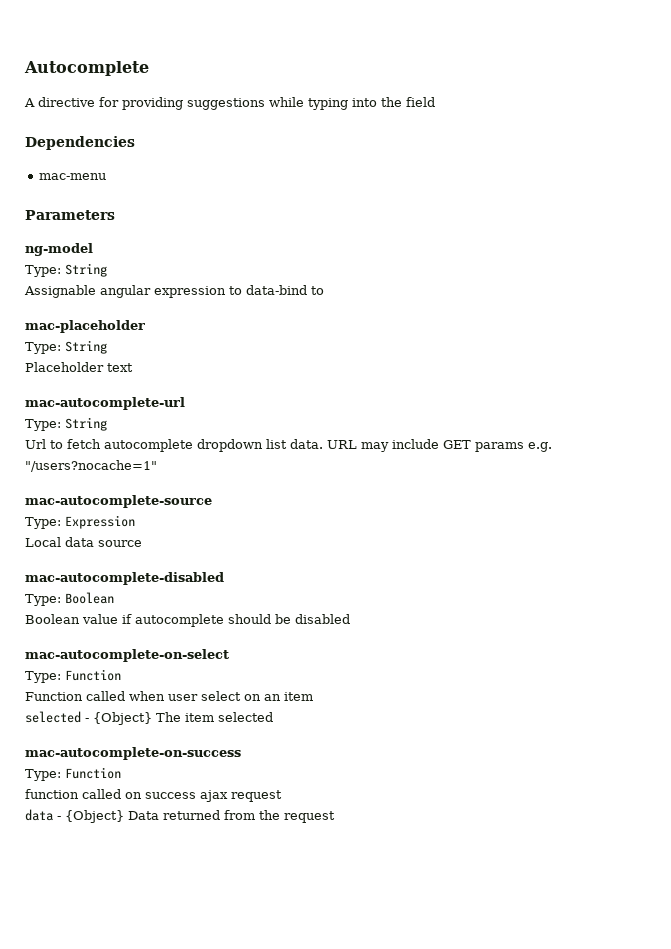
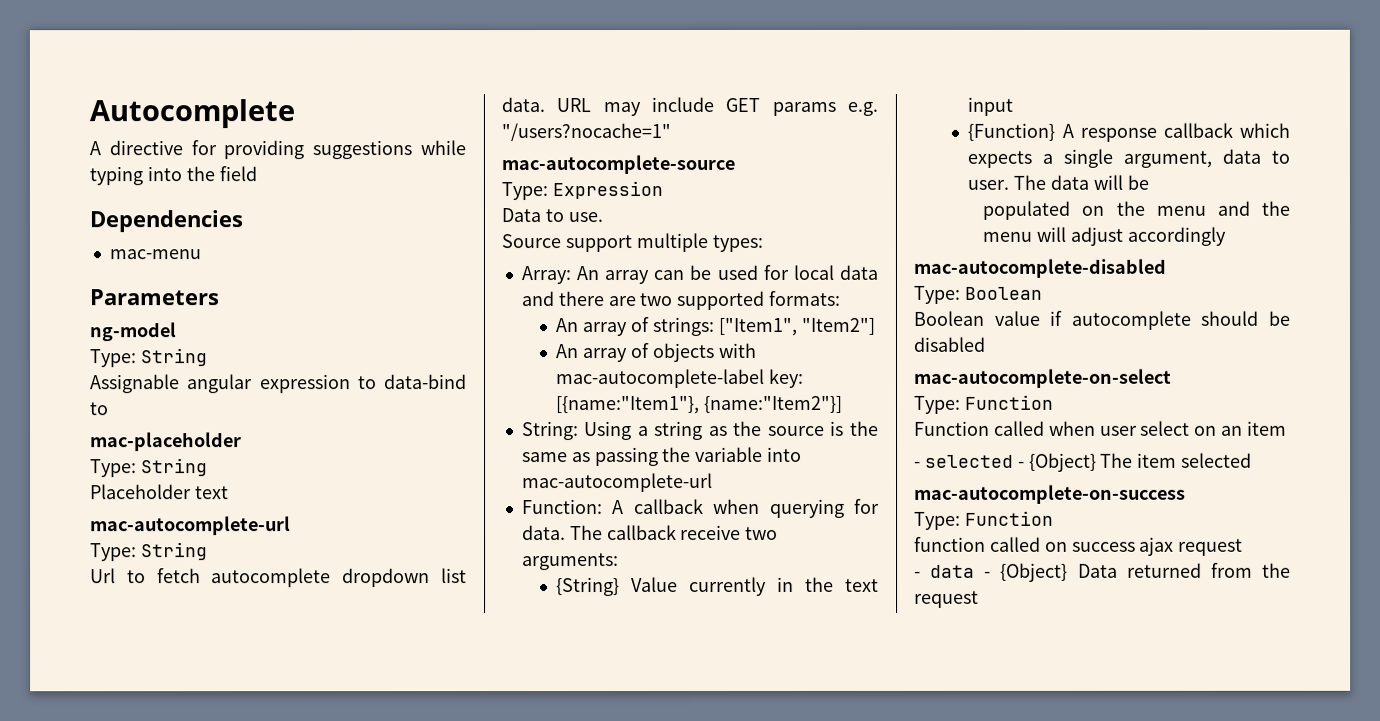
[25,537,142,547] Local data source -> [501,208,603,223] [501,232,763,253] [520,264,878,285] [520,290,841,311] [555,316,875,337] [555,342,756,363] [556,368,805,389] [556,395,844,415] [521,420,879,441] [521,446,803,467] [521,472,713,493] [521,498,880,518] [521,524,779,541] [521,553,619,571] [556,576,879,597] [967,96,1014,116] [967,122,1290,142] [967,148,1290,168] [967,174,1149,190] [982,200,1290,220] [982,226,1226,246] Data to use. // Source support multiple types: // Array: An array can be used for local data and there are two supported formats: // An array of strings: ["Item1", "Item2"] // An array of objects with mac-autocomplete-label key: [{name:"Item1"}, {name:"Item2"}] // String: Using a string as the source is the same as passing the variable into mac-autocomplete-url // Function: A callback when querying for data. The callback receive two arguments: // {String} Value currently in the text input // {Function} A response callback which expects a single argument, data to user. The data will be // populated on the menu and the menu will adjust accordingly
(313, 696) none -> [914,461,921,468] -
(282, 796) none -> [914,571,921,578] -

